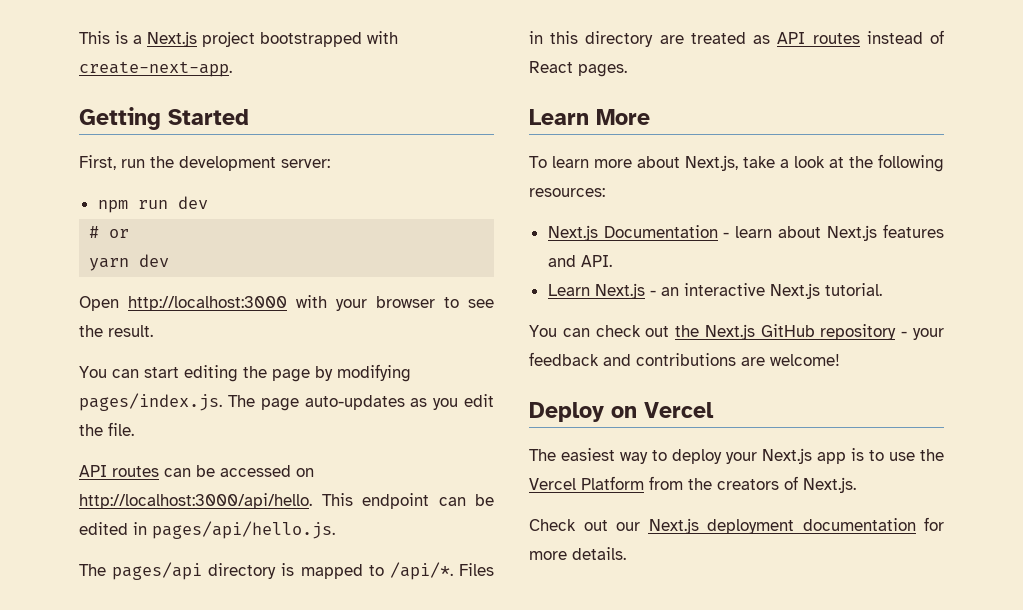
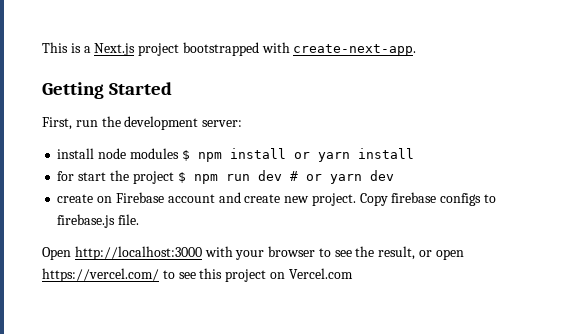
(330, 163) none -> [57,148,414,162] [57,170,186,184] install node modules $ npm install or yarn install // for start the project $
(208, 202) // -> (282, 175) none
(130, 233) // -> (322, 177) none
(170, 260) none -> [57,192,496,206] [57,214,140,228] // create on Firebase account and create new project. Copy firebase configs to firebase.js file.
[108,325,153,337] [79,364,411,382] [79,393,494,411] [79,422,134,436] [79,465,314,477] [79,493,494,509] [79,521,335,539] [79,562,495,580] [529,30,944,47] [529,61,627,77] [529,109,650,125] [529,154,944,172] [529,188,605,197] [547,224,944,241] [547,255,612,267] [547,283,882,299] [529,324,944,340] [529,352,840,366] [529,402,714,422] [529,448,944,464] [529,476,856,493] [529,517,944,534] [529,547,626,560] result. // You can start editing the page by modifying pages/index.js. The page auto-updates as you edit the file. // API routes can be accessed on http://localhost:3000/api/hello. This endpoint can be edited in pages/api/hello.js. // The pages/api directory is mapped to /api/*. Files in this directory are treated as API routes instead of React pages. // Learn More // To learn more about Next.js, take a look at the following resources: // Next.js Documentation - learn about Next.js features and API. // Learn Next.js - an interactive Next.js tutorial. // You can check out the Next.js GitHub repository - your feedback and contributions are welcome! // Deploy on Vercel // The easiest way to deploy your Next.js app is to use the Vercel Platform from the creators of Next.js. // Check out our Next.js deployment documentation for more details. -> [378,246,464,260] [42,268,353,282] result, or open https://vercel.com/ to see this project on Vercel.com

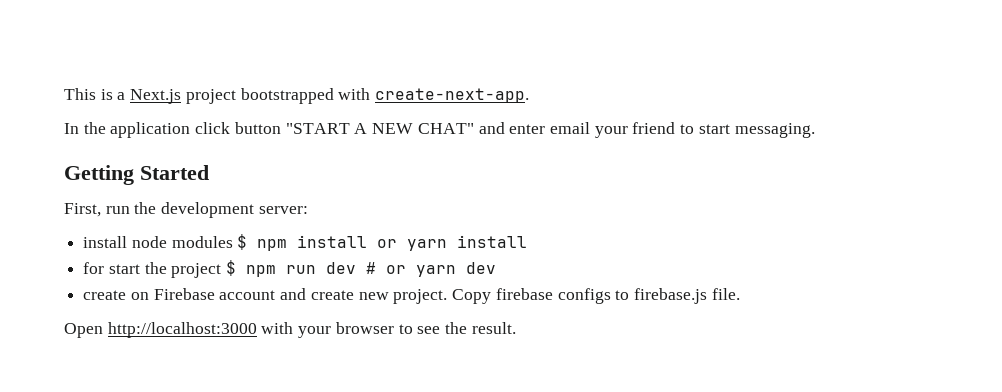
(417, 50) none -> [64,122,815,138] // In the application click button "START A NEW CHAT" and enter email your friend to start messaging.
[378,246,464,260] [42,268,353,282] result, or open https://vercel.com/ to see this project on Vercel.com -> [471,322,516,334] result.

